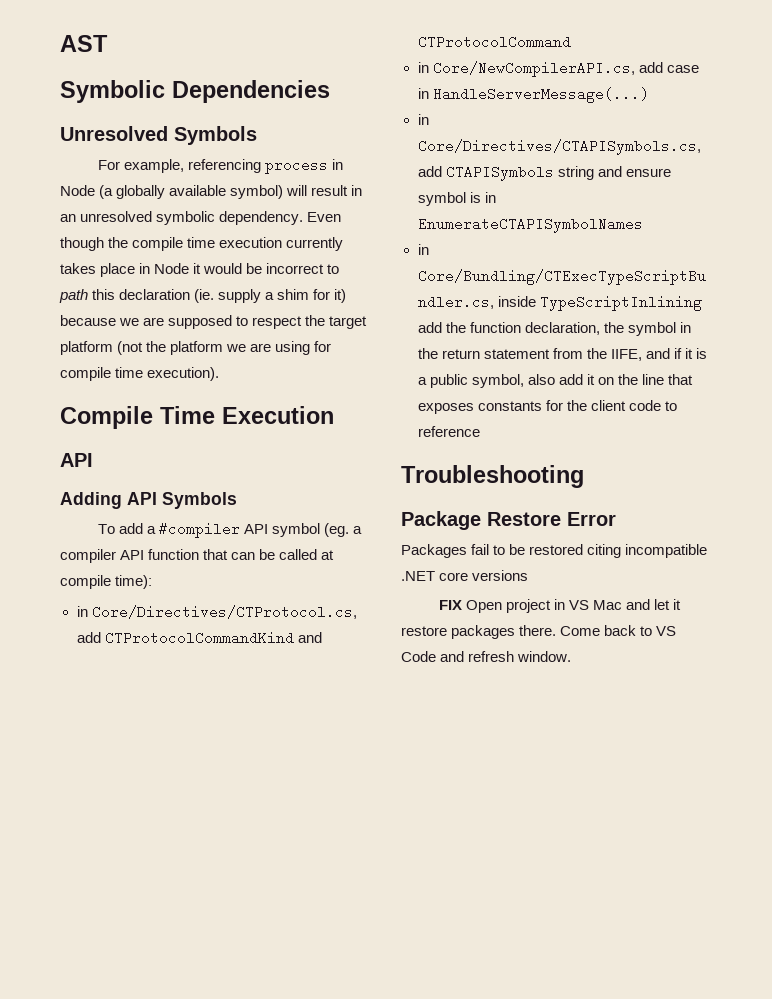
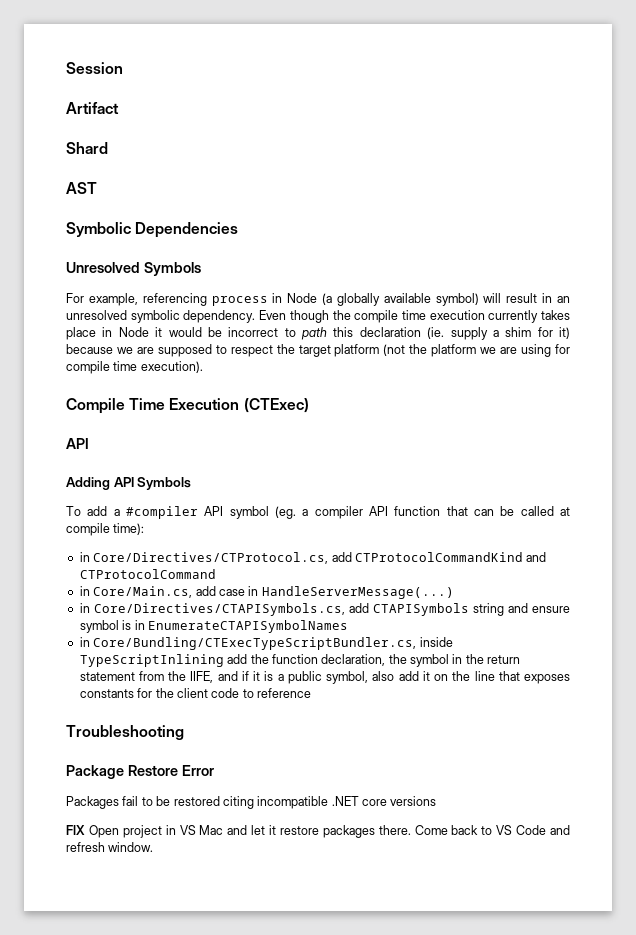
(60, 43) none -> [66,62,123,74] [66,102,119,114] [66,142,108,154] Session // Artifact // Shard //
(334, 415) none -> [243,398,309,413] (CTExec)
[432,61,635,77] Core/NewCompilerAPI.cs, -> [93,586,193,598] Core/Main.cs,

